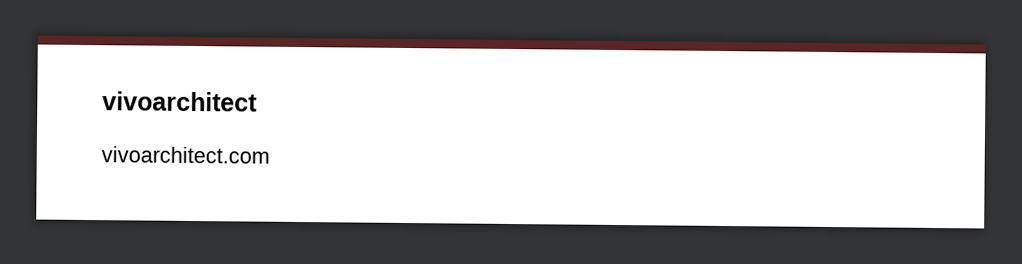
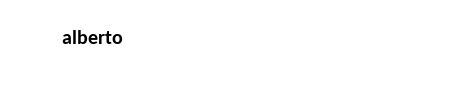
[102,91,258,112] [101,146,270,164] vivoarchitect // vivoarchitect.com -> [62,30,123,44] alberto

